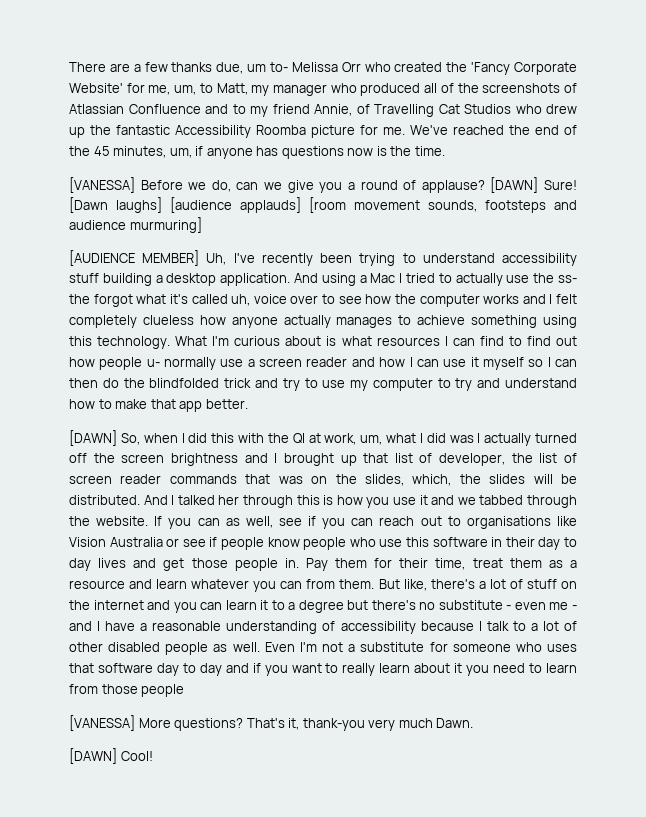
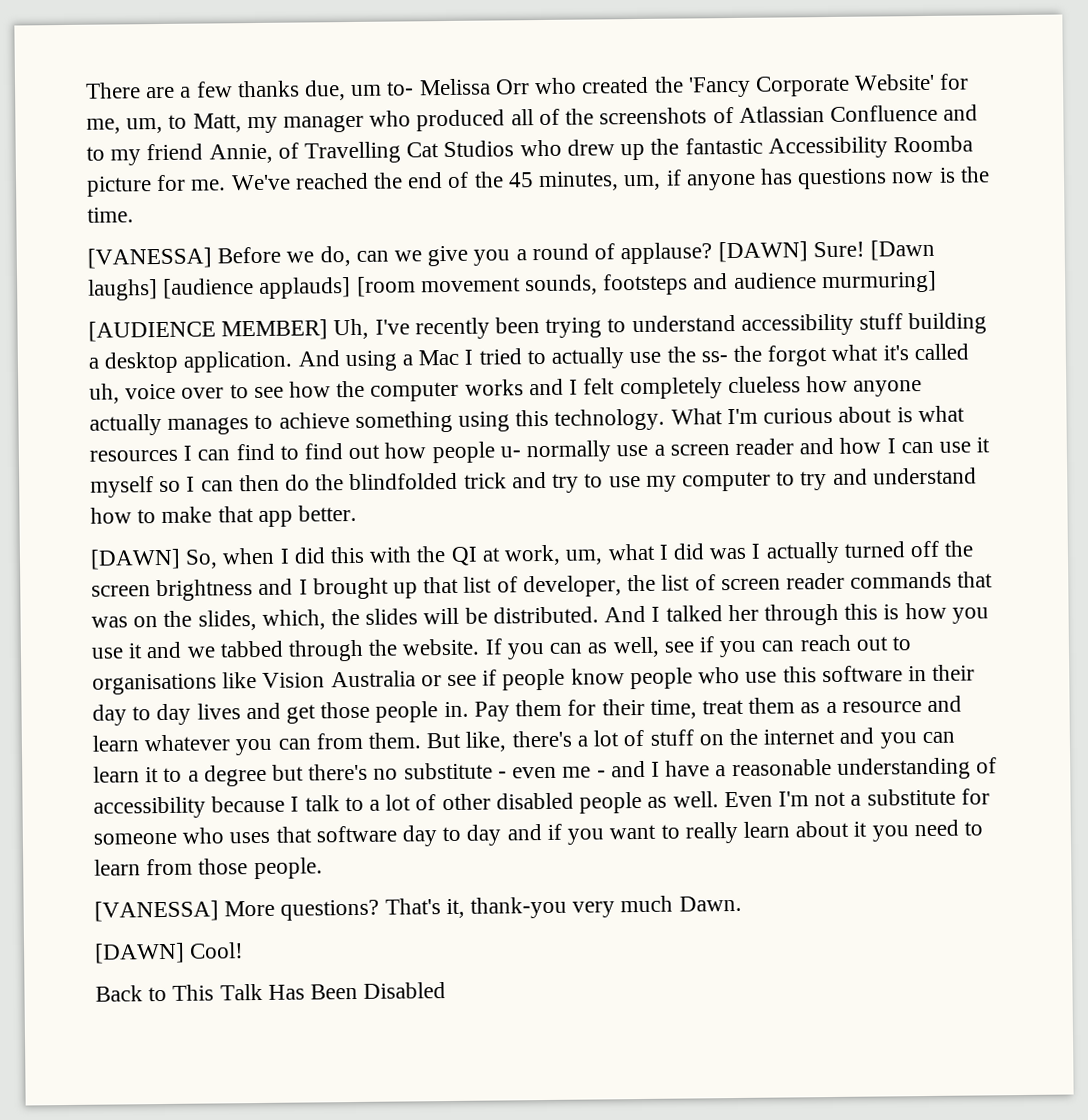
[141,684,185,697] people -> [253,857,323,880] people.
(153, 756) none -> [95,982,447,1002] // Back to This Talk Has Been Disabled

